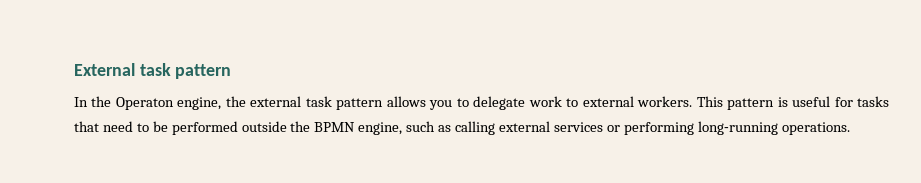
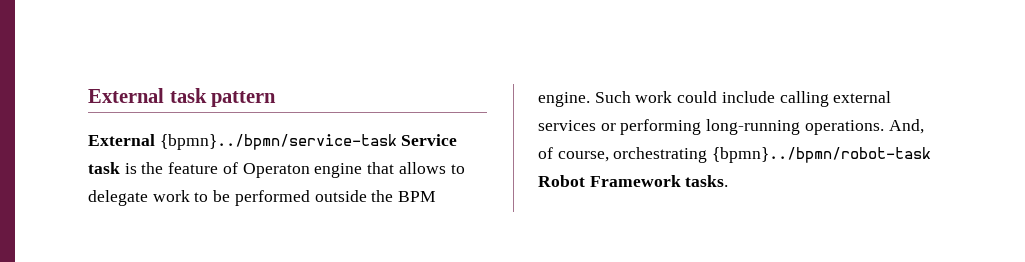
[74,96,890,110] [74,121,452,135] In the Operaton engine, the external task pattern allows you to delegate work to external workers. This pattern is useful for tasks that need to be performed outside the BPMN engine, such as -> [88,134,458,150] [88,162,465,178] [88,190,437,206] [538,91,775,107] External {bpmn}../bpmn/service-task Service task is the feature of Operaton engine that allows to delegate work to be performed outside the BPM engine. Such work could include
(850, 128) none -> [888,119,924,134] [538,147,932,163] [538,175,729,187] And, of course, orchestrating {bpmn}../bpmn/robot-task Robot Framework tasks.

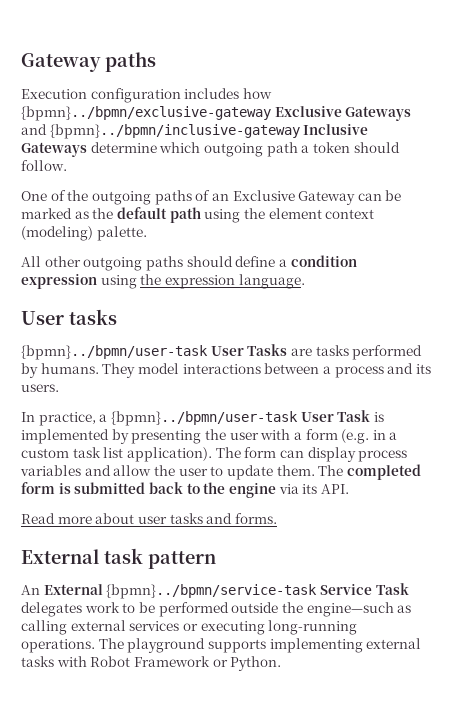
(88, 95) none -> [21,52,156,72] [21,88,272,103] [21,106,412,121] [21,124,369,139] [21,142,400,157] [21,160,67,171] [21,190,402,205] [21,207,375,223] [21,226,147,241] [21,255,357,271] [21,274,305,289] [21,309,117,325] [21,344,423,360] [21,363,431,378] [21,384,59,392] [21,410,384,426] [21,429,398,444] [21,447,408,462] [20,464,421,480] [21,482,349,498] [21,513,277,524] Gateway paths // Execution configuration includes how {bpmn}../bpmn/exclusive-gateway Exclusive Gateways and {bpmn}../bpmn/inclusive-gateway Inclusive Gateways determine which outgoing path a token should follow. // One of the outgoing paths of an Exclusive Gateway can be marked as the default path using the element context (modeling) palette. // All other outgoing paths should define a condition expression using the expression language. // User tasks // {bpmn}../bpmn/user-task User Tasks are tasks performed by humans. They model interactions between a process and its users. // In practice, a {bpmn}../bpmn/user-task User Task is implemented by presenting the user with a form (e.g. in a custom task list application). The form can display process variables and allow the user to update them. The completed form is submitted back to the engine via its API. // Read more about user tasks and forms. //
(277, 99) none -> [21,585,40,595] An
[88,162,465,178] [88,190,148,206] task is the feature of Operaton engine that allows to delegate -> [375,583,409,595] [21,602,82,617] Task delegates
[398,191,437,202] [538,91,775,107] BPM engine. Such work could include -> [306,602,412,617] engine—such as
[620,119,702,135] performing -> [200,621,265,635] executing
[888,119,924,134] [538,147,932,163] [538,175,729,187] And, of course, orchestrating {bpmn}../bpmn/robot-task Robot Framework tasks. -> [98,638,422,653] [21,656,282,671] The playground supports implementing external tasks with Robot Framework or Python.

